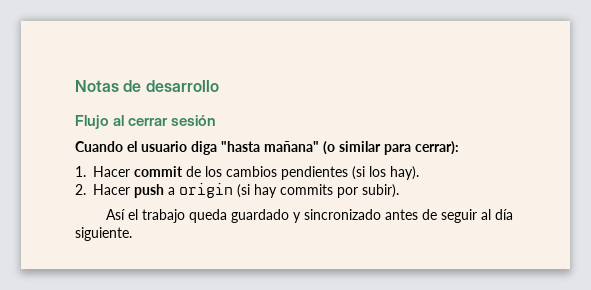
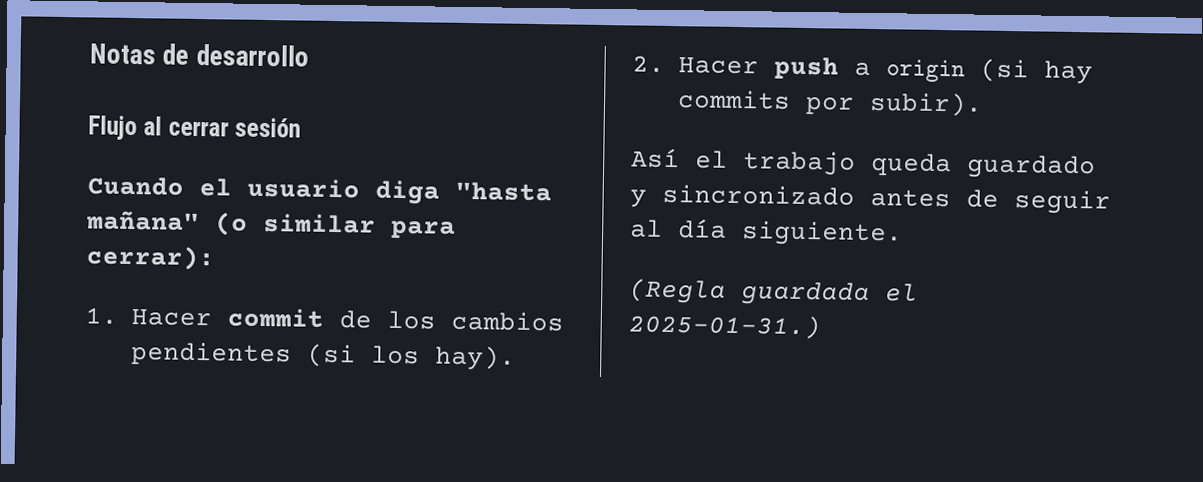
(132, 234) none -> [629,278,918,306] [628,313,821,340] // (Regla guardada el 2025-01-31.)

